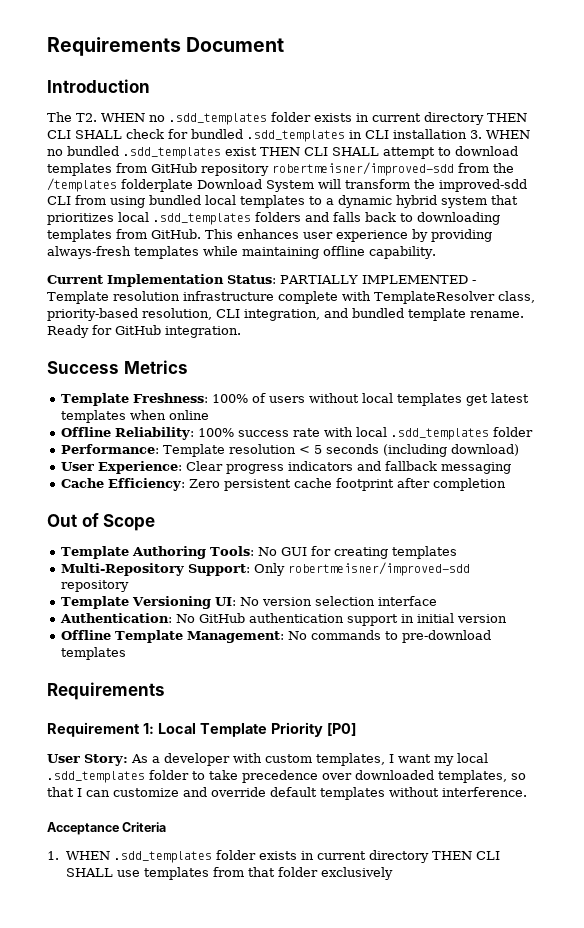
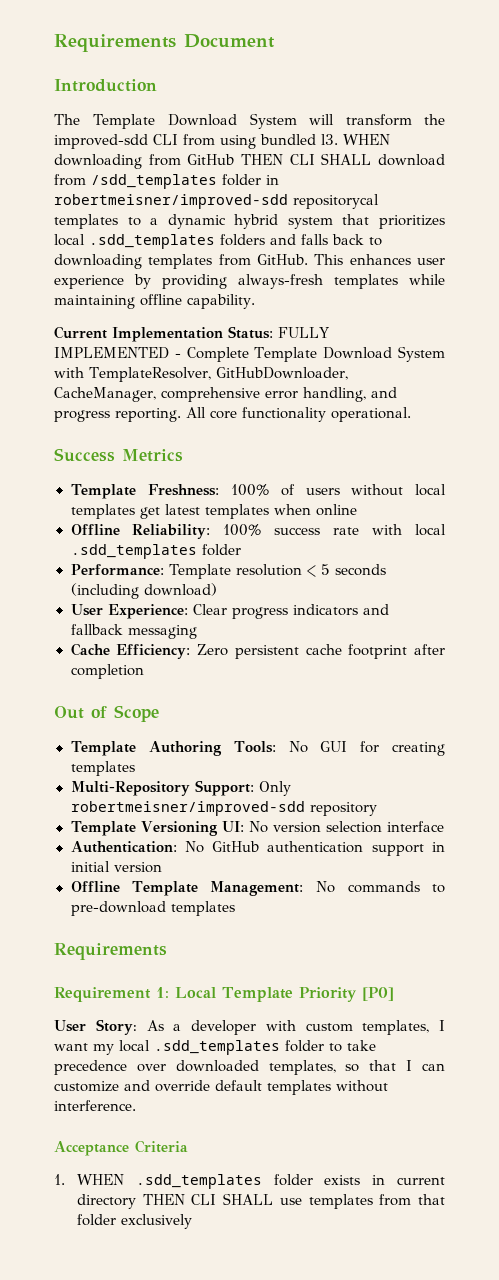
[76,112,527,125] [47,129,530,142] [47,146,518,159] [47,162,514,176] [47,178,193,192] T2. WHEN no .sdd_templates folder exists in current directory THEN CLI SHALL check for bundled .sdd_templates in CLI installation 3. WHEN no bundled .sdd_templates exist THEN CLI SHALL attempt to download templates from GitHub repository robertmeisner/improved-sdd from the /templates folderplate -> [92,114,156,129] Template
[205,195,236,205] local -> [321,134,390,145] [54,153,445,169] [54,174,279,189] [54,194,379,209] l3. WHEN downloading from GitHub THEN CLI SHALL download from /sdd_templates folder in robertmeisner/improved-sdd repositorycal
[280,275,358,284] PARTIALLY -> [278,327,329,338] FULLY
[47,291,535,304] [47,308,524,321] [47,325,241,338] Template resolution infrastructure complete with TemplateResolver class, priority-based resolution, CLI integration, and bundled template rename. Ready for GitHub integration. -> [186,346,445,362] [54,367,348,382] [54,387,397,402] [54,407,411,422] Complete Template Download System with TemplateResolver, GitHubDownloader, CacheManager, comprehensive error handling, and progress reporting. All core functionality operational.

